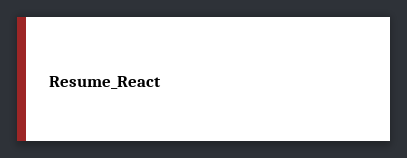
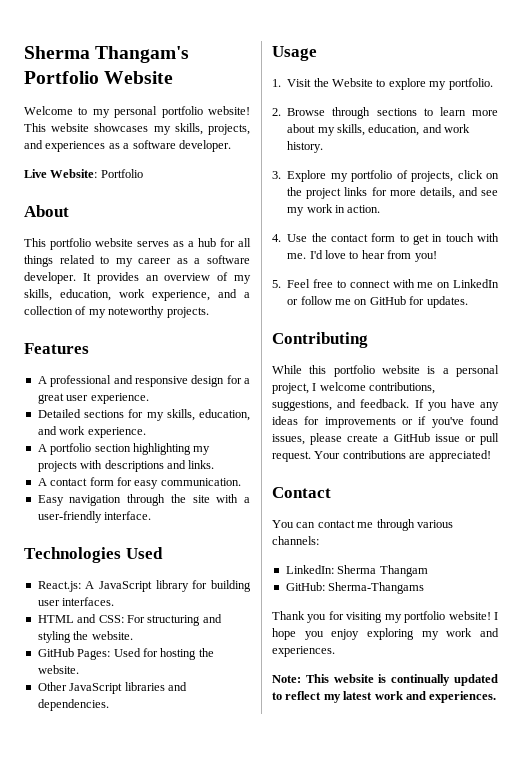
[49,76,161,89] Resume_React -> [24,46,190,63] [24,71,174,84] [24,106,250,118] [24,123,250,135] [24,140,231,152] [24,169,143,178] [24,205,69,217] [24,238,251,250] [24,255,251,267] [24,272,252,284] [24,289,250,301] [24,306,209,318] [24,343,89,354] [37,375,250,387] [37,393,149,404] [37,409,250,421] [37,426,146,438] [37,443,211,455] [37,460,215,472] [37,477,241,489] [37,494,251,506] [37,511,152,523] [24,547,163,563] [37,580,252,592] [37,597,115,606] [37,614,222,626] [37,631,133,643] [37,648,214,660] [37,665,79,674] [37,682,187,694] [37,699,109,711] [272,46,317,61] [272,78,493,90] [272,107,498,119] [287,124,471,136] [287,141,324,153] [272,170,499,182] [287,187,498,199] [287,204,381,216] [272,233,499,245] [287,250,437,262] [272,279,499,288] [287,296,468,308] [272,332,368,348] [272,365,499,377] [272,382,436,394] [272,399,499,411] [272,416,499,428] [272,433,499,445] [272,450,491,462] [272,487,331,498] [272,519,453,531] [272,536,319,545] [285,565,428,577] [285,582,425,594] [272,611,498,623] [272,628,499,640] [272,646,335,657] [272,674,498,686] [272,691,497,703] Sherma Thangam's Portfolio Website // Welcome to my personal portfolio website! This website showcases my skills, projects, and experiences as a software developer. // Live Website: Portfolio // About // This portfolio website serves as a hub for all things related to my career as a software developer. It provides an overview of my skills, education, work experience, and a collection of my noteworthy projects. // Features // A professional and responsive design for a great user experience. // Detailed sections for my skills, education, and work experience. // A portfolio section highlighting my projects with descriptions and links. // A contact form for easy communication. // Easy navigation through the site with a user-friendly interface. // Technologies Used // React.js: A JavaScript library for building user interfaces. // HTML and CSS: For structuring and styling the website. // GitHub Pages: Used for hosting the website. // Other JavaScript libraries and dependencies. // Usage // 1. Visit the Website to explore my portfolio. // 2. Browse through sections to learn more about my skills, education, and work history. // 3. Explore my portfolio of projects, click on the project links for more details, and see my work in action. // 4. Use the contact form to get in touch with me. I'd love to hear from you! // 5. Feel free to connect with me on LinkedIn or follow me on GitHub for updates. // Contributing // While this portfolio website is a personal project, I welcome contributions, suggestions, and feedback. If you have any ideas for improvements or if you've found issues, please create a GitHub issue or pull request. Your contributions are appreciated! // Contact // You can contact me through various channels: // LinkedIn: Sherma Thangam // GitHub: Sherma-Thangams // Thank you for visiting my portfolio website! I hope you enjoy exploring my work and experiences. // Note: This website is continually updated to reflect my latest work and experiences.

